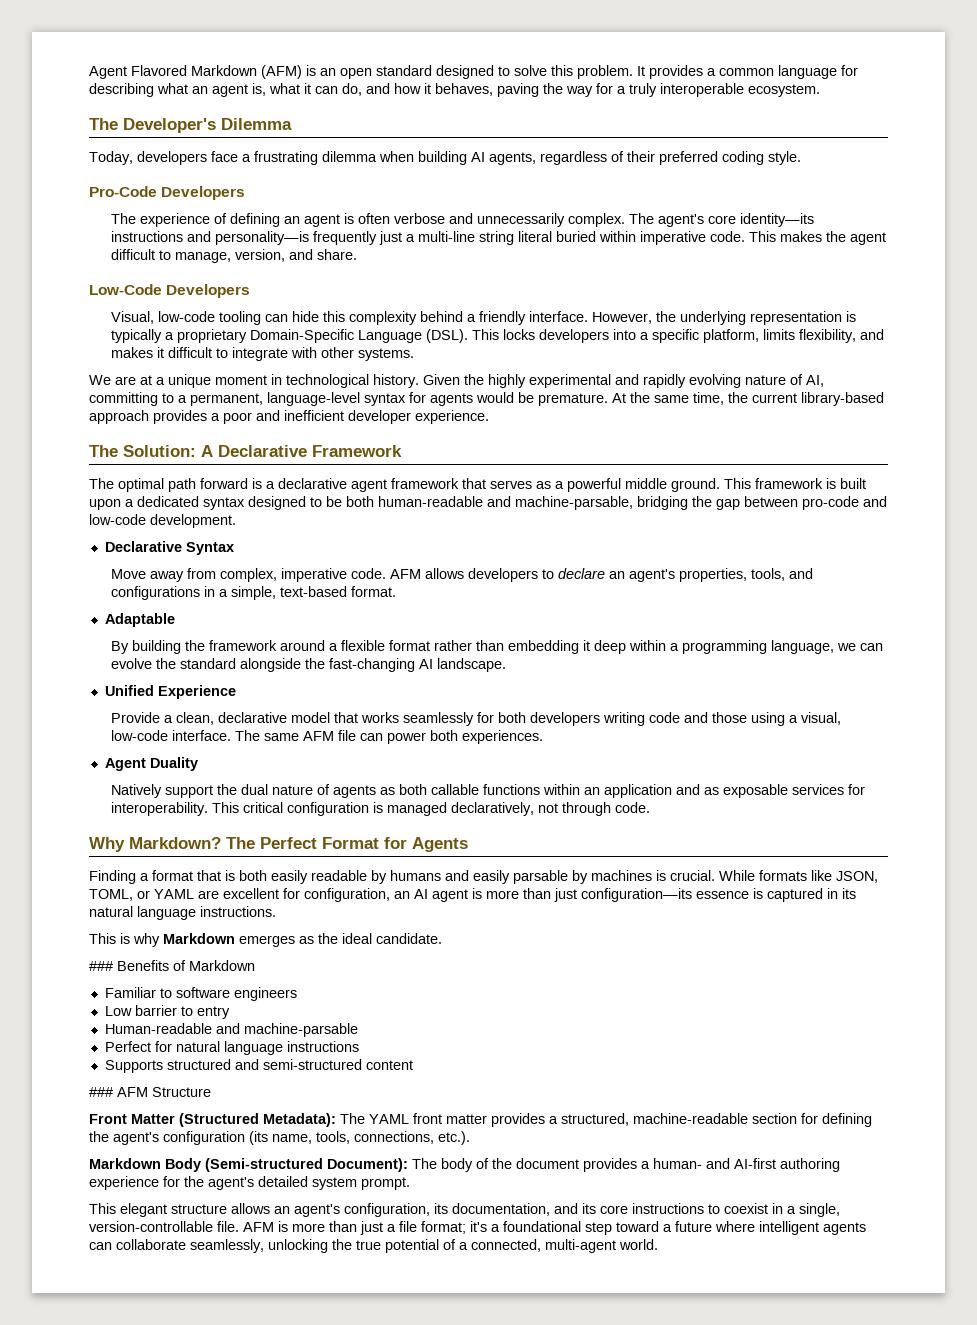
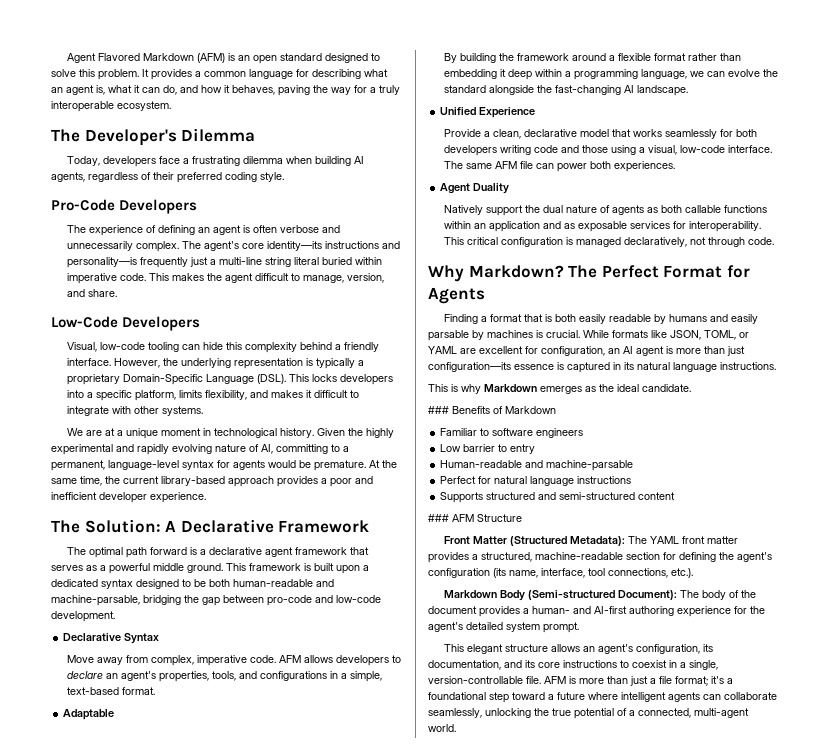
[316,1131,350,1144] tools, -> [541,568,605,578] interface, tool

